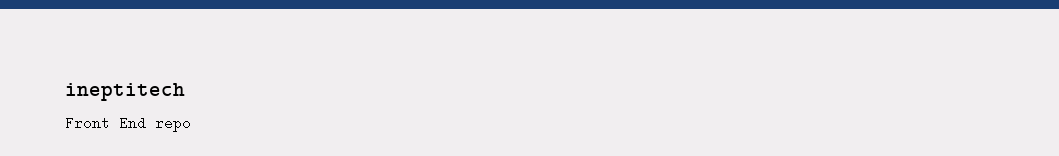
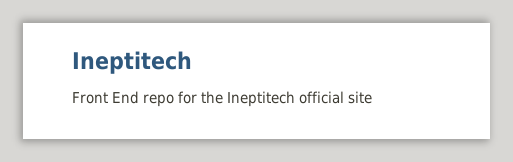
[65,83,185,101] ineptitech -> [72,51,192,74] Ineptitech
(191, 124) none -> [177,91,372,107] for the Ineptitech official site

